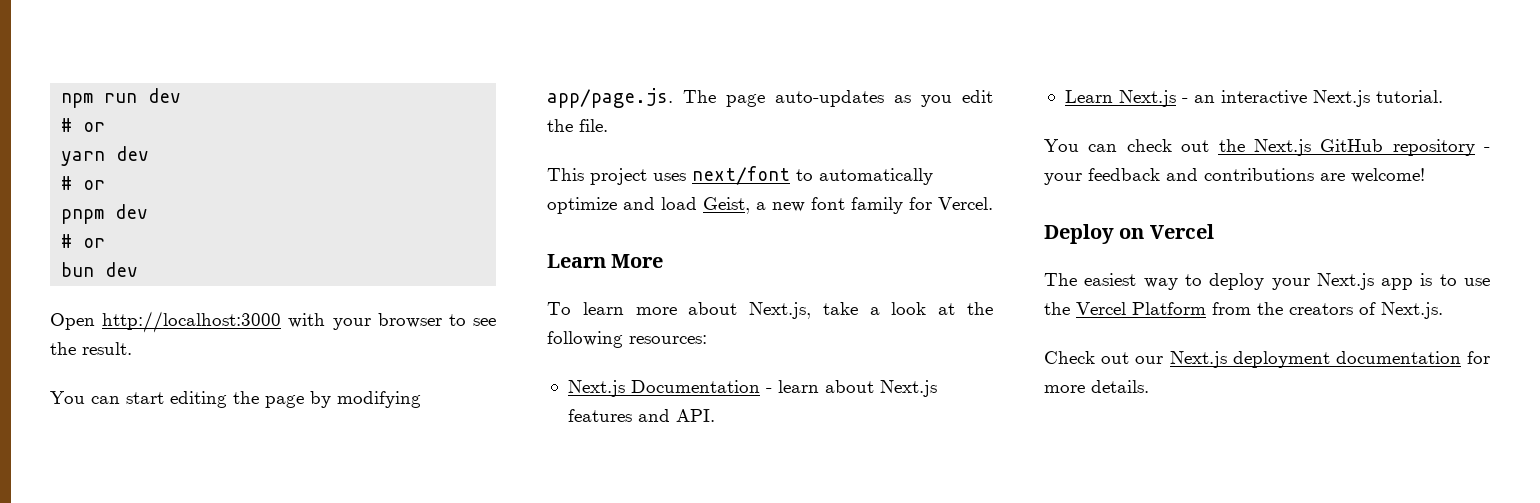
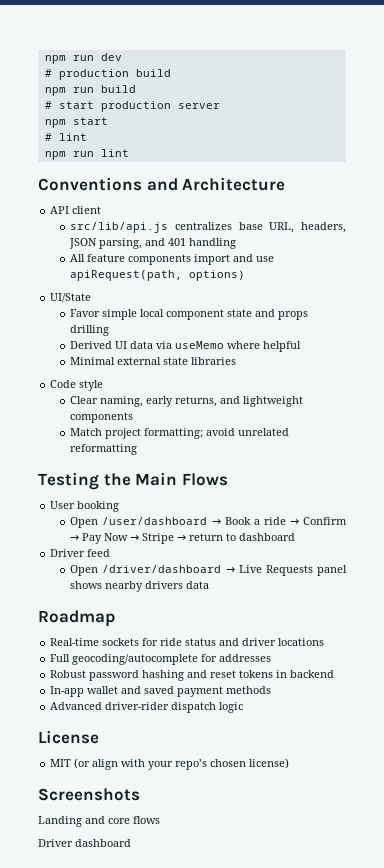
[83,122,106,132] [61,146,150,166] [61,176,106,190] [61,204,149,224] [61,234,106,248] [61,262,139,277] [50,311,497,333] [50,342,132,355] [50,391,421,408] [547,88,993,108] [547,119,608,132] [547,166,933,185] [547,197,993,214] [547,254,664,268] [547,302,993,319] [547,331,707,348] [567,380,937,397] [567,409,715,422] [1064,90,1443,107] [1044,139,1490,156] [1044,168,1425,185] [1044,224,1214,244] [1044,273,1490,290] [1044,302,1443,319] [1044,351,1490,368] [1044,380,1149,393] or // yarn dev // # or // pnpm dev // # or // bun dev // Open http://localhost:3000 with your browser to see the result. // You can start editing the page by modifying app/page.js. The page auto-updates as you edit the file. // This project uses next/font to automatically optimize and load Geist, a new font family for Vercel. // Learn More // To learn more about Next.js, take a look at the following resources: // Next.js Documentation - learn about Next.js features and API. // Learn Next.js - an interactive Next.js tutorial. // You can check out the Next.js GitHub repository - your feedback and contributions are welcome! // Deploy on Vercel // The easiest way to deploy your Next.js app is to use the Vercel Platform from the creators of Next.js. // Check out our Next.js deployment documentation for more details. -> [58,69,171,80] [44,85,136,96] [44,101,220,112] [44,117,108,128] [44,133,87,141] [44,149,129,160] [38,177,286,191] [50,206,102,214] [70,222,346,233] [69,238,237,249] [70,254,275,265] [70,270,246,281] [50,293,92,303] [70,309,309,320] [70,325,110,336] [70,341,302,352] [70,357,237,365] [50,380,104,391] [70,396,304,407] [70,412,134,423] [70,428,290,439] [70,444,138,455] [38,472,228,490] [50,501,120,512] [70,517,347,528] [70,533,296,544] [50,549,111,557] [70,565,347,576] [70,581,210,592] [38,610,115,627] [50,638,325,646] [50,654,272,665] [50,670,335,681] [50,686,272,697] [50,702,244,713] [38,730,99,744] [50,758,290,770] [38,788,140,801] [38,816,160,827] [38,839,131,847] production build // npm run build // # start production server // npm start // # lint // npm run lint // Conventions and Architecture // API client // src/lib/api.js centralizes base URL, headers, JSON parsing, and 401 handling // All feature components import and use apiRequest(path, options) // UI/State // Favor simple local component state and props drilling // Derived UI data via useMemo where helpful // Minimal external state libraries // Code style // Clear naming, early returns, and lightweight components // Match project formatting; avoid unrelated reformatting // Testing the Main Flows // User booking // Open /user/dashboard → Book a ride → Confirm → Pay Now → Stripe → return to dashboard // Driver feed // Open /driver/dashboard → Live Requests panel shows nearby drivers data // Roadmap // Real-time sockets for ride status and driver locations // Full geocoding/autocomplete for addresses // Robust password hashing and reset tokens in backend // In-app wallet and saved payment methods // Advanced driver-rider dispatch logic // License // MIT (or align with your repo’s chosen license) // Screenshots // Landing and core flows // Driver dashboard

